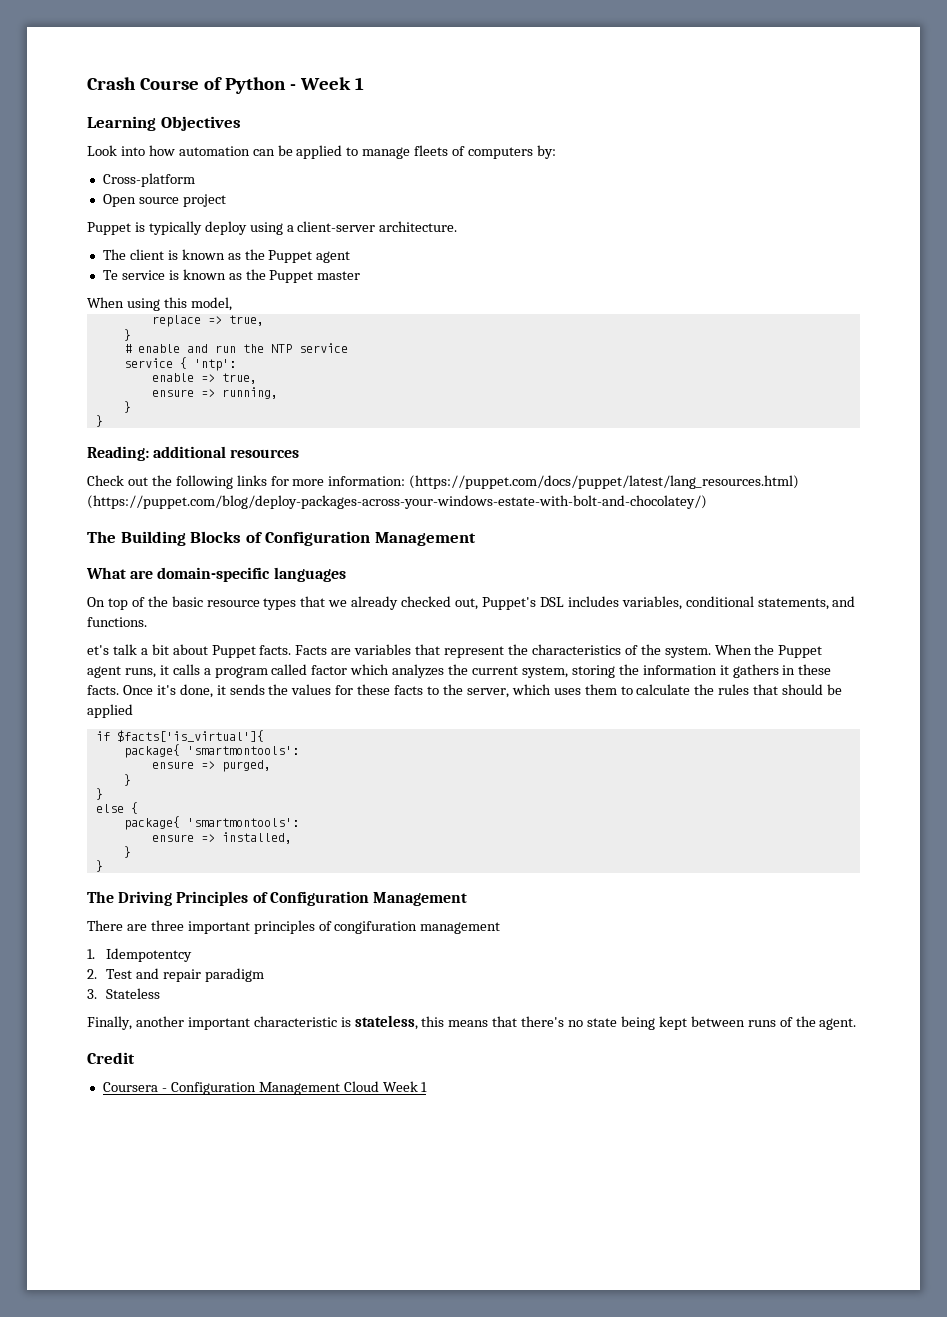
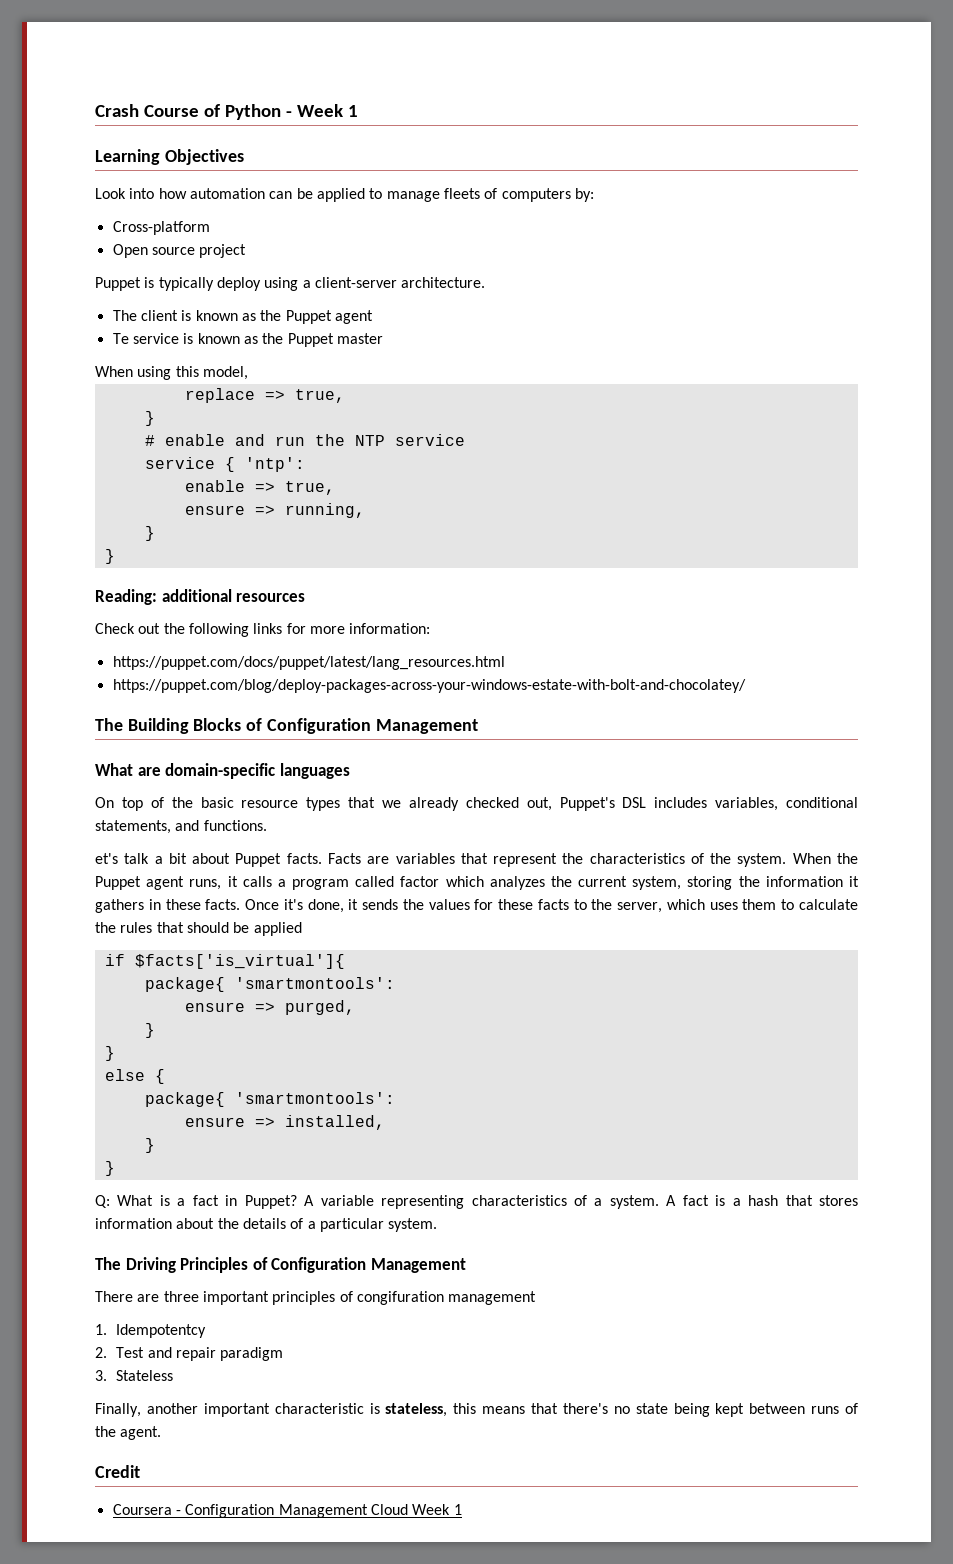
[409,475,800,489] [87,495,707,509] (https://puppet.com/docs/puppet/latest/lang_resources.html) (https://puppet.com/blog/deploy-packages-across-your-windows-estate-with-bolt-and-chocolatey/) -> [112,656,505,670] [112,679,746,693] // https://puppet.com/docs/puppet/latest/lang_resources.html // https://puppet.com/blog/deploy-packages-across-your-windows-estate-with-bolt-and-chocolatey/
(103, 866) none -> [95,1195,859,1209] [95,1218,438,1232] // Q: What is a fact in Puppet? A variable representing characteristics of a system. A fact is a hash that stores information about the details of a particular system.

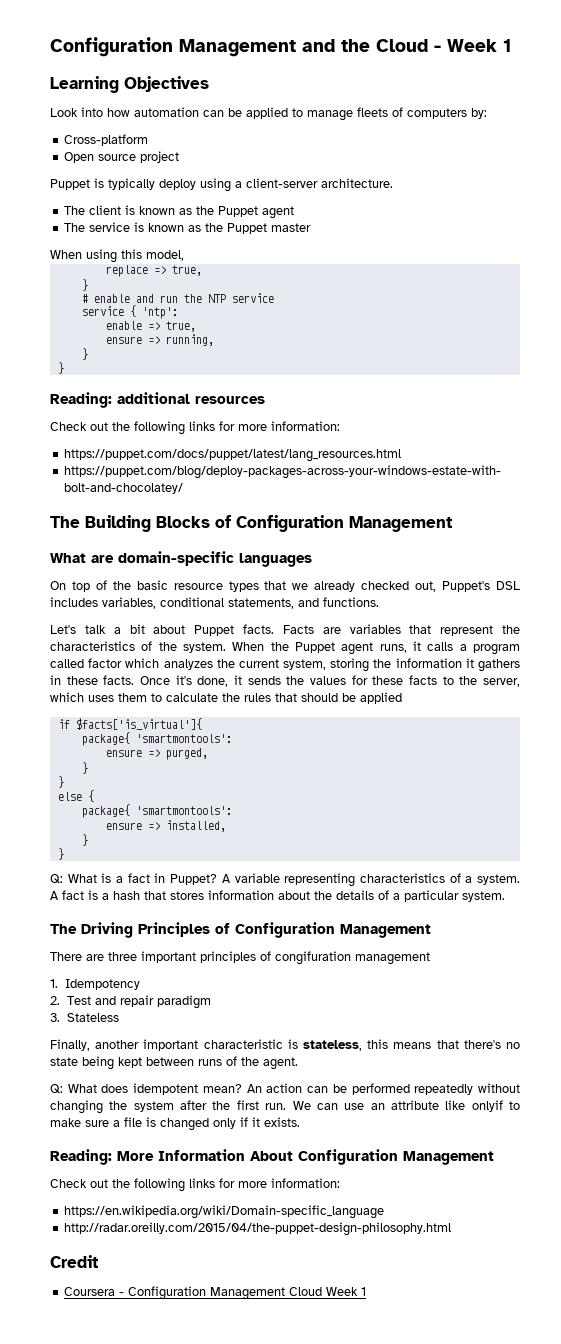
[95,104,281,120] Crash Course of Python -> [50,37,428,57] Configuration Management and the Cloud
[112,333,129,344] Te -> [64,223,86,232] The
[95,853,118,864] et's -> [50,625,76,634] Let's
[116,1324,207,1338] Idempotentcy -> [65,979,141,990] Idempotency
(162, 1433) none -> [50,1083,520,1095] [50,1100,520,1114] [50,1117,300,1131] [50,1149,494,1165] [50,1178,340,1192] [64,1205,385,1219] [64,1222,452,1236] // Q: What does idempotent mean? An action can be performed repeatedly without changing the system after the first run. We can use an attribute like onlyif to make sure a file is changed only if it exists. // Reading: More Information About Configuration Management // Check out the following links for more information: // https://en.wikipedia.org/wiki/Domain-specific_language // http://radar.oreilly.com/2015/04/the-puppet-design-philosophy.html

